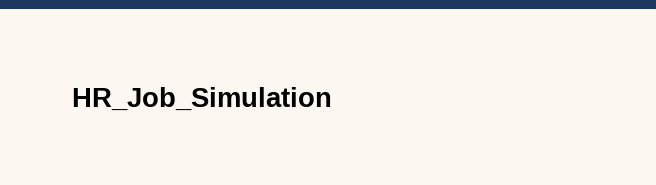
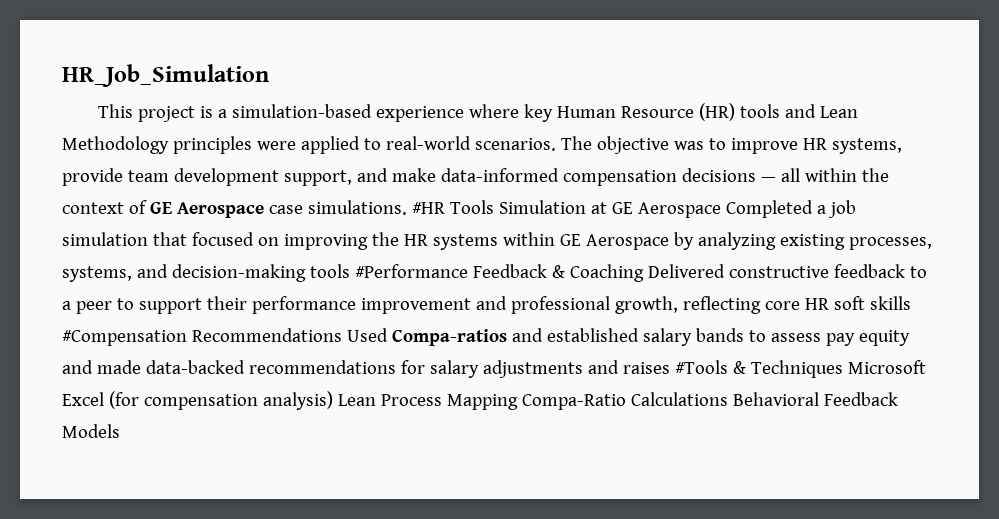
(332, 99) none -> [98,103,859,122] [62,136,902,154] [62,168,889,186] [62,200,856,218] [62,232,932,250] [62,264,927,282] [62,296,911,314] [62,328,910,346] [62,360,926,378] [62,391,898,410] [62,424,120,438] // This project is a simulation-based experience where key Human Resource (HR) tools and Lean Methodology principles were applied to real-world scenarios. The objective was to improve HR systems, provide team development support, and make data-informed compensation decisions — all within the context of GE Aerospace case simulations. #HR Tools Simulation at GE Aerospace Completed a job simulation that focused on improving the HR systems within GE Aerospace by analyzing existing processes, systems, and decision-making tools #Performance Feedback & Coaching Delivered constructive feedback to a peer to support their performance improvement and professional growth, reflecting core HR soft skills #Compensation Recommendations Used Compa-ratios and established salary bands to assess pay equity and made data-backed recommendations for salary adjustments and raises #Tools & Techniques Microsoft Excel (for compensation analysis) Lean Process Mapping Compa-Ratio Calculations Behavioral Feedback Models

